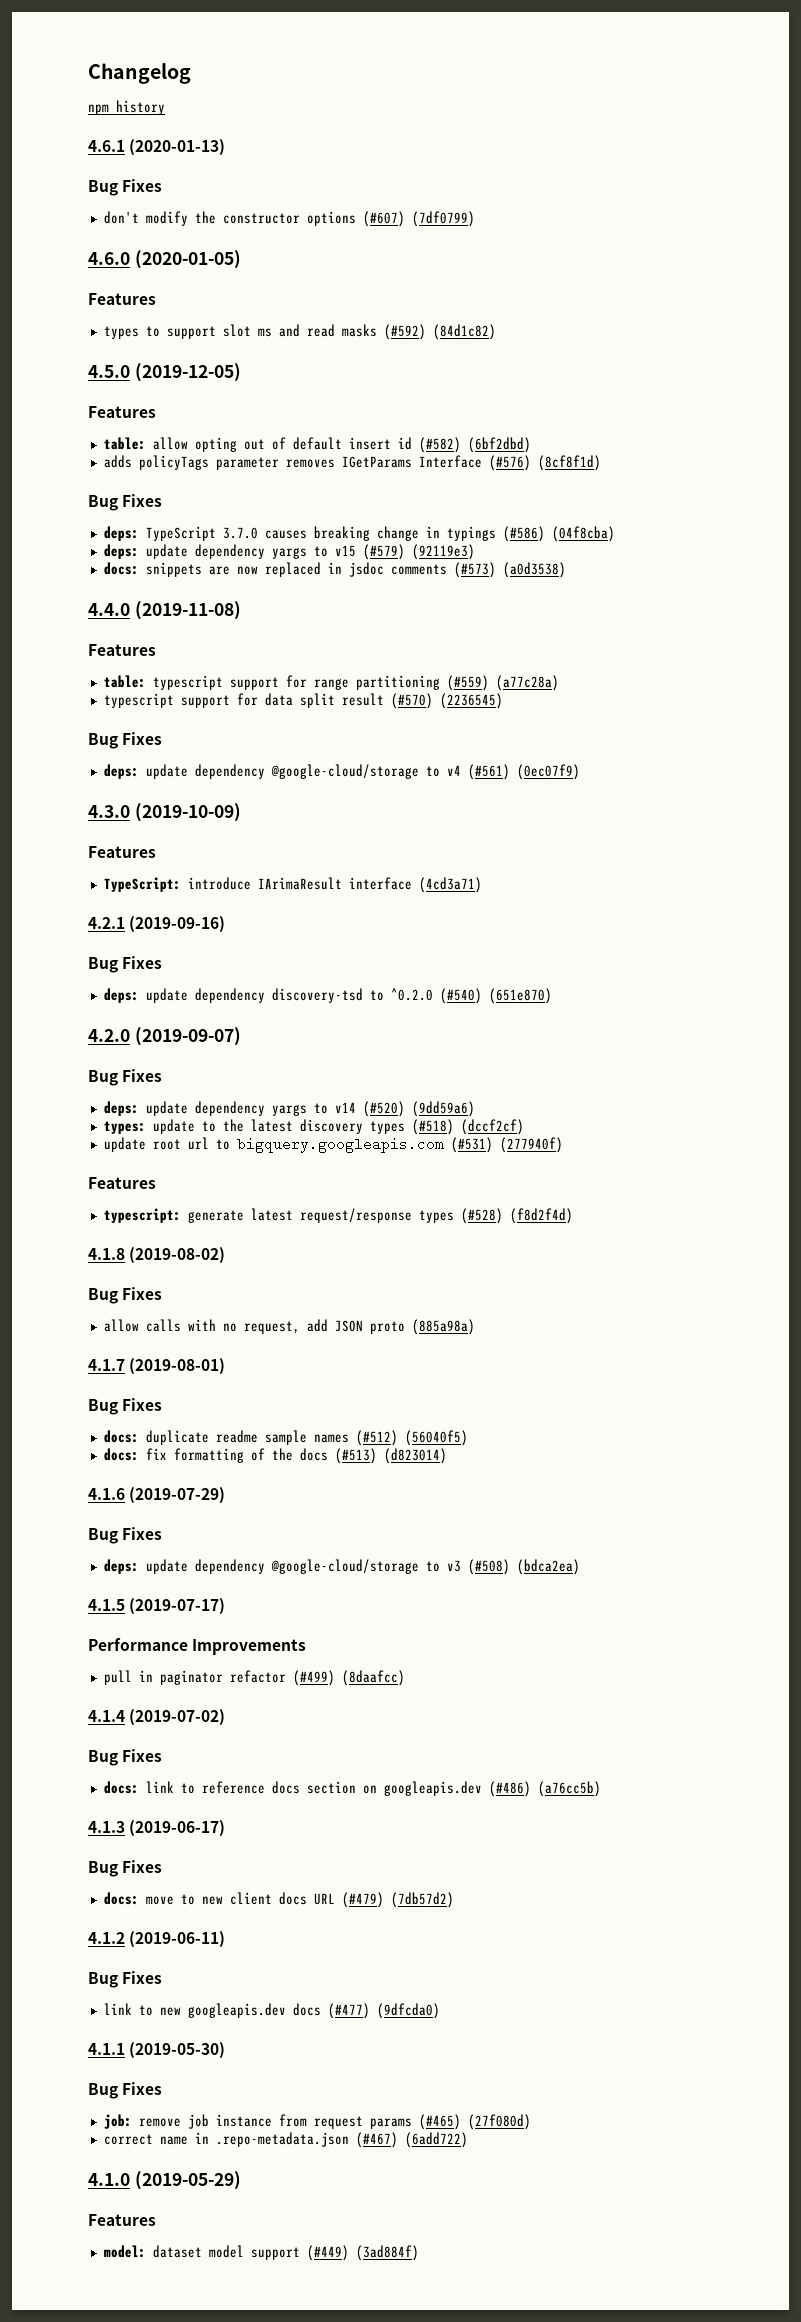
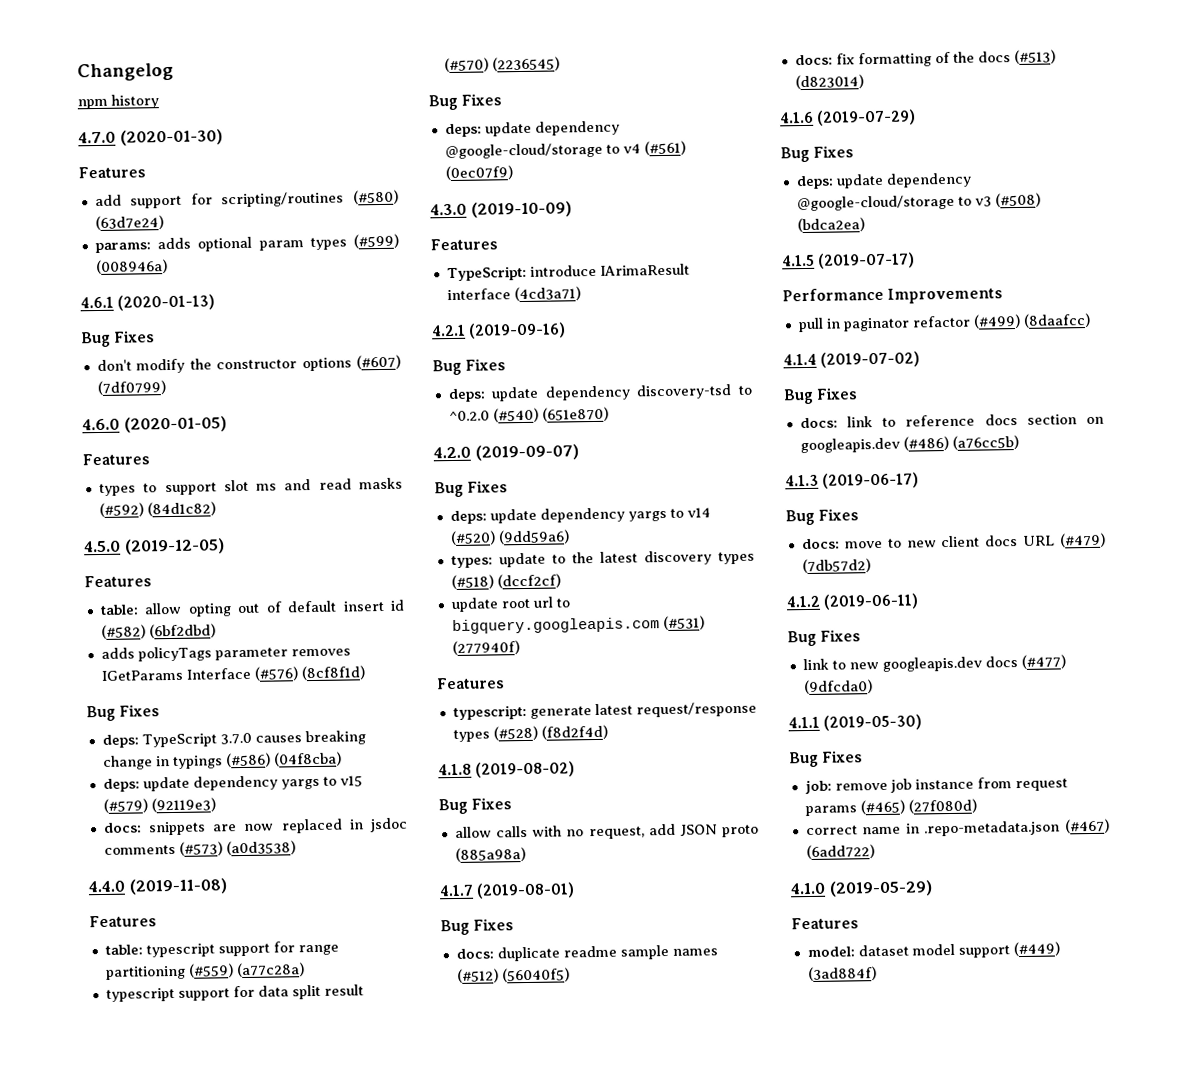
(165, 107) none -> [78,129,223,146] [78,166,146,179] [94,189,399,209] [94,215,164,231] [94,233,399,254] [95,259,168,275] // 4.7.0 (2020-01-30) // Features // add support for scripting/routines (#580) (63d7e24) // params: adds optional param types (#599) (008946a)

